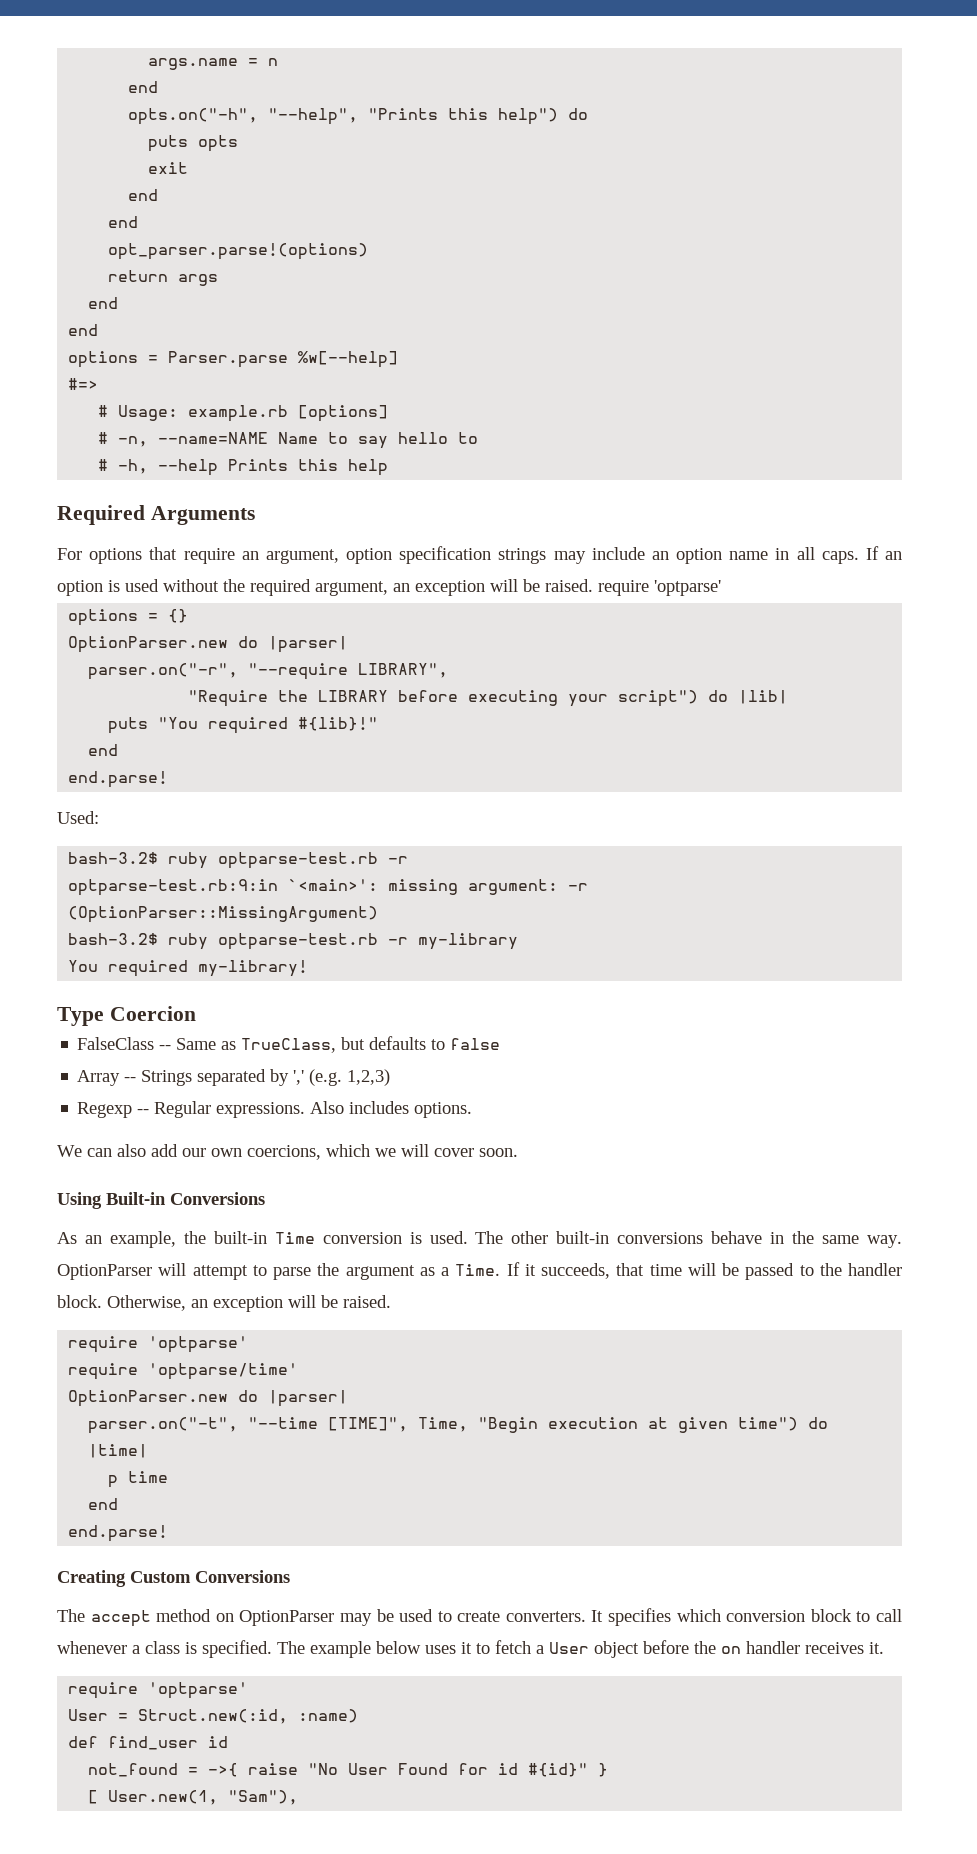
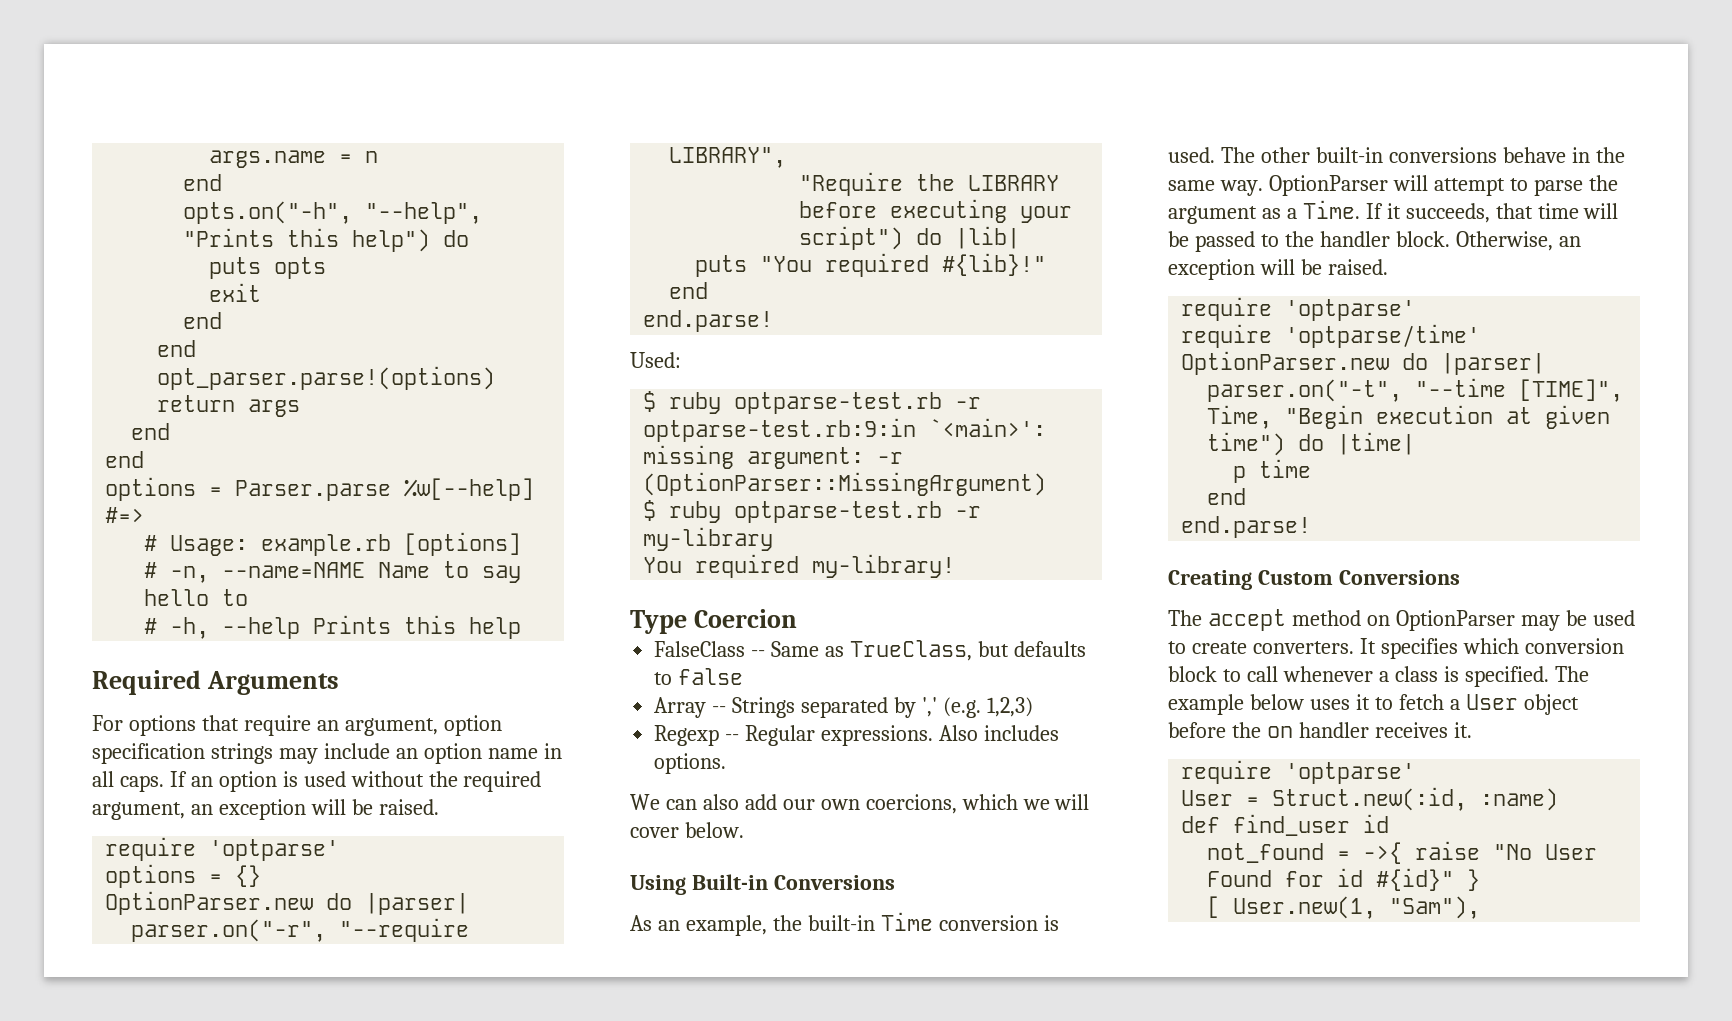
(593, 585) none -> (439, 807) //
[68,852,159,864] bash-3.2$ -> [643,391,657,412] $
[68,933,159,945] bash-3.2$ -> [643,500,657,521] $
[479,1148,518,1157] soon. -> [684,822,744,838] below.

